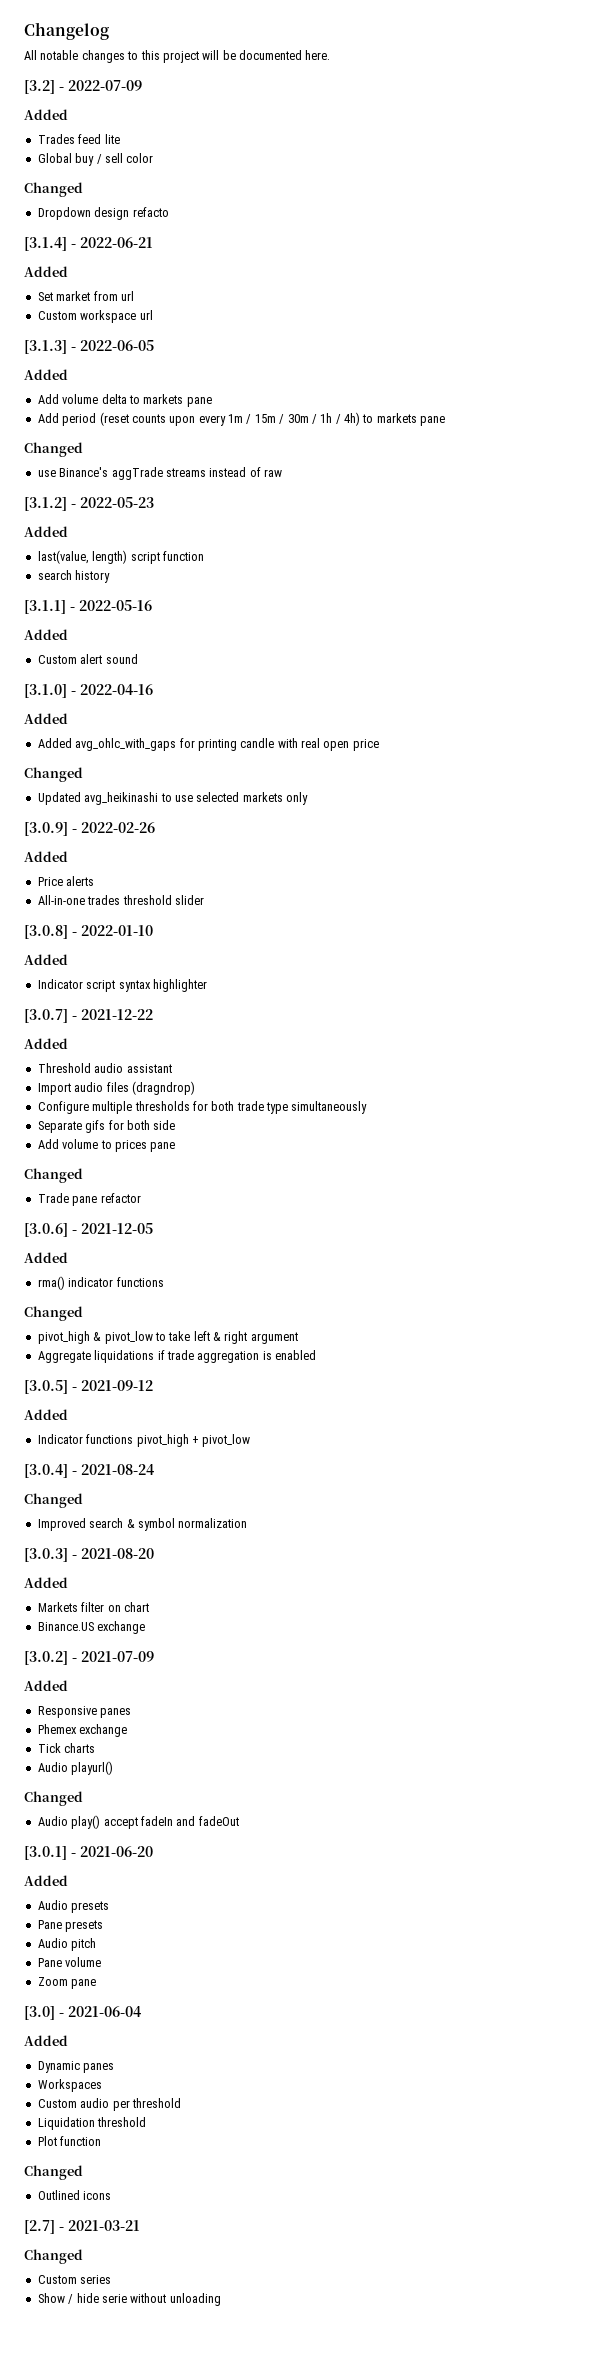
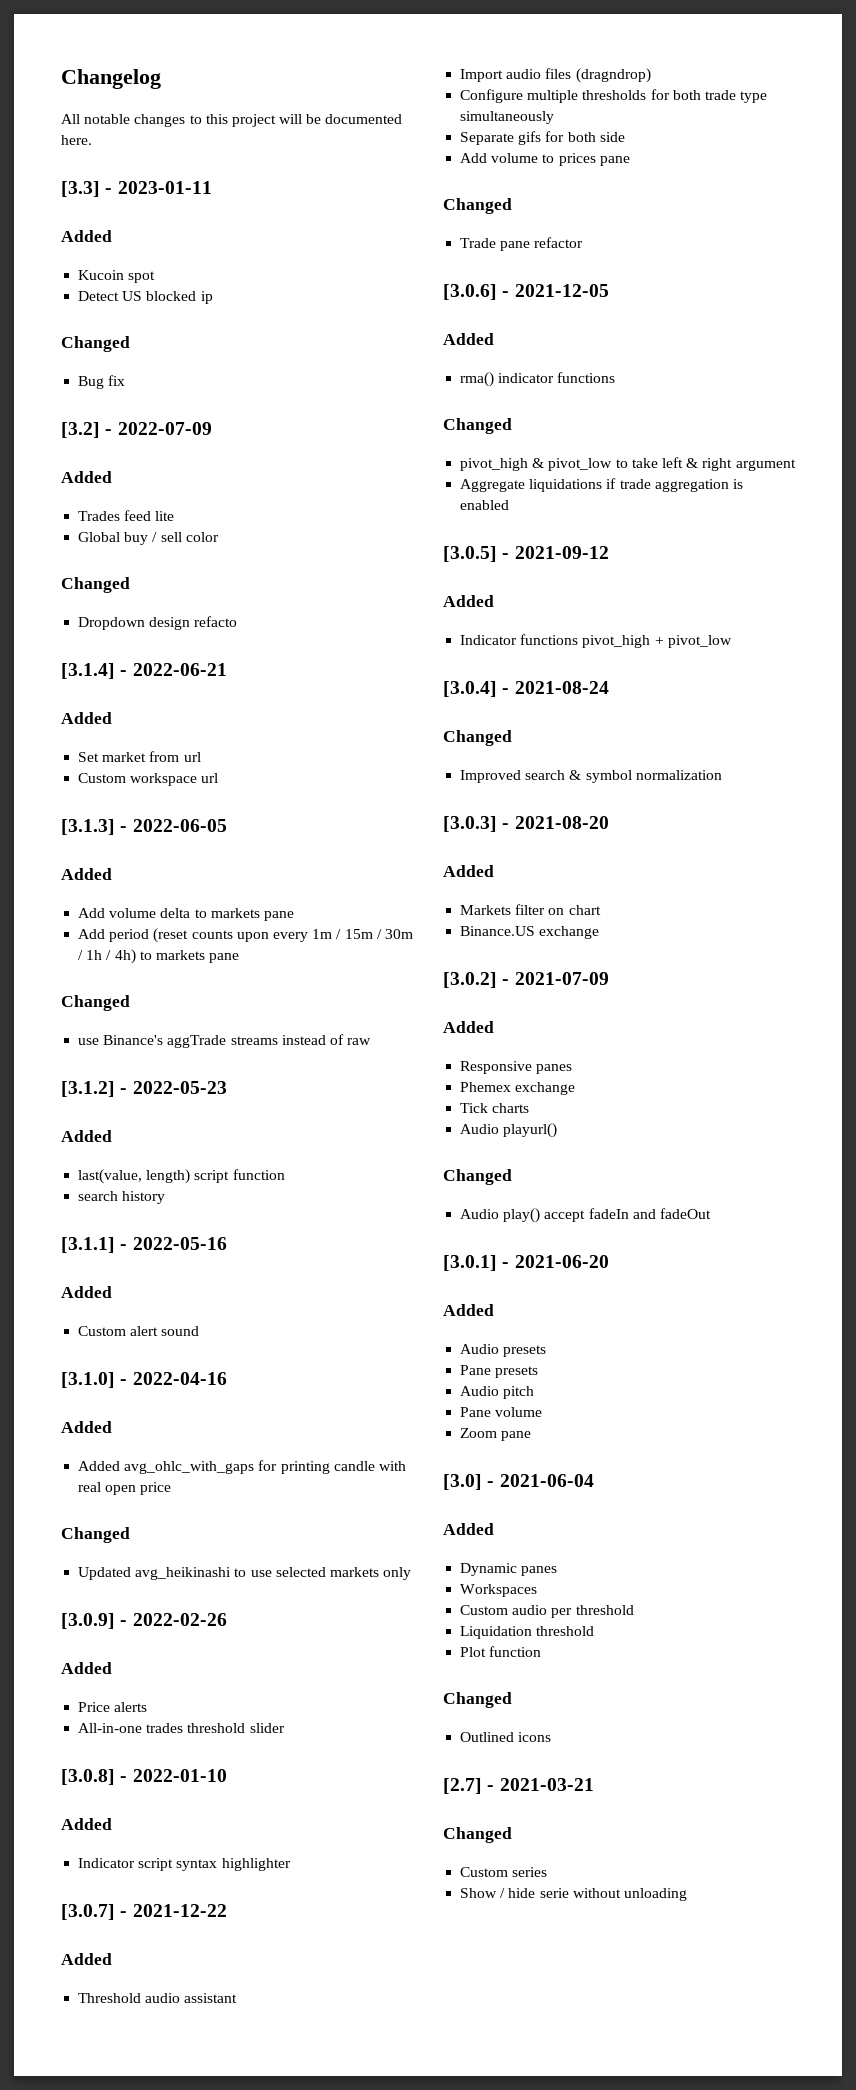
(331, 55) none -> [61,181,212,197] [61,230,112,242] [78,270,156,283] [78,291,213,304] [61,336,130,352] [78,375,126,389] // [3.3] - 2023-01-11 // Added // Kucoin spot // Detect US blocked ip // Changed // Bug fix

